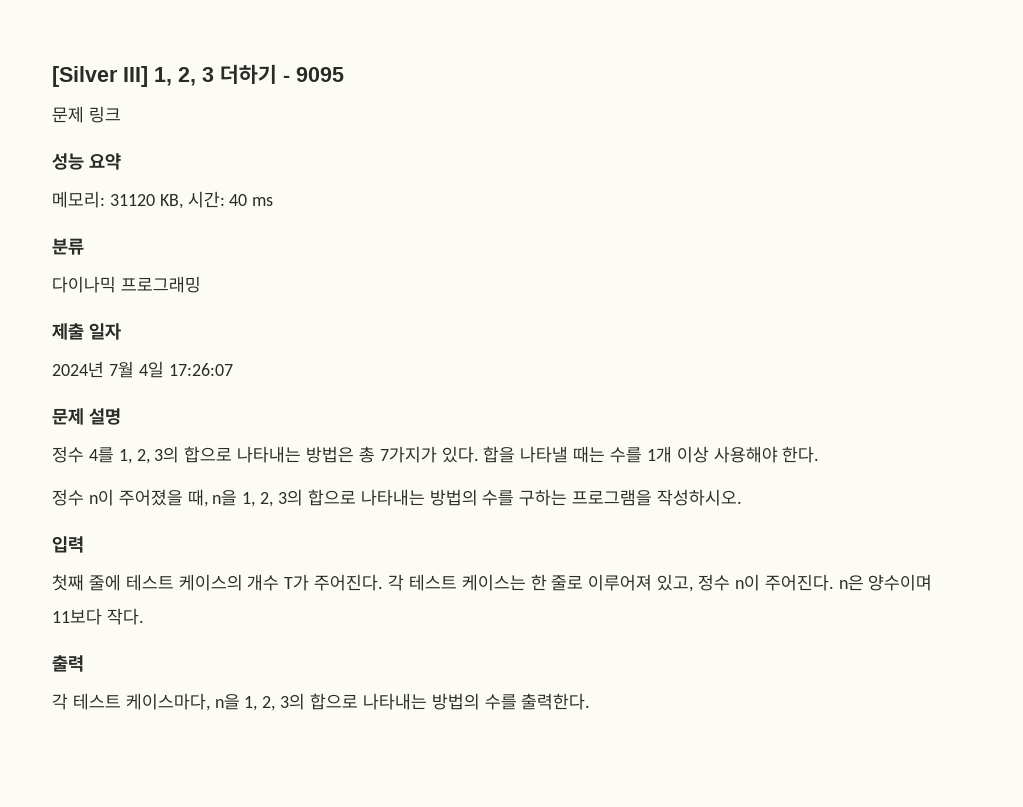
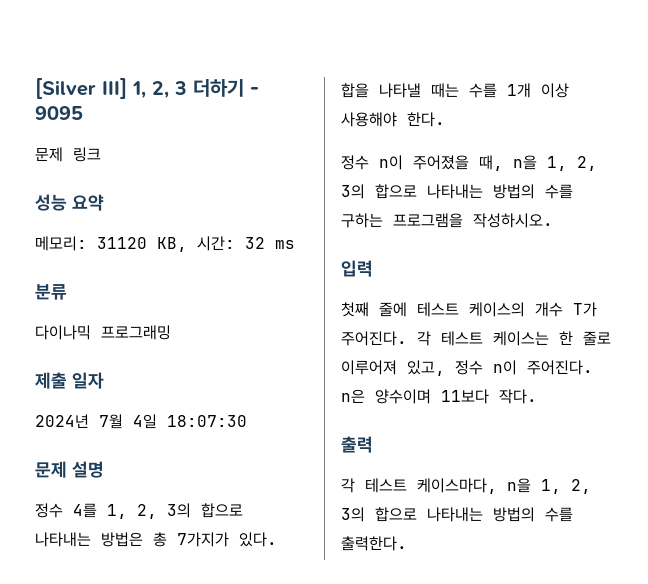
[229,194,248,206] 40 -> [245,237,265,249] 32
[168,363,233,376] 17:26:07 -> [167,415,247,427] 18:07:30

